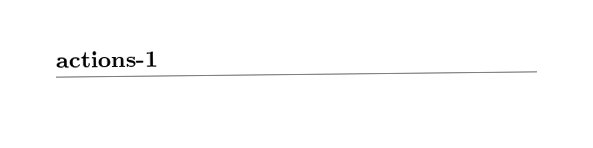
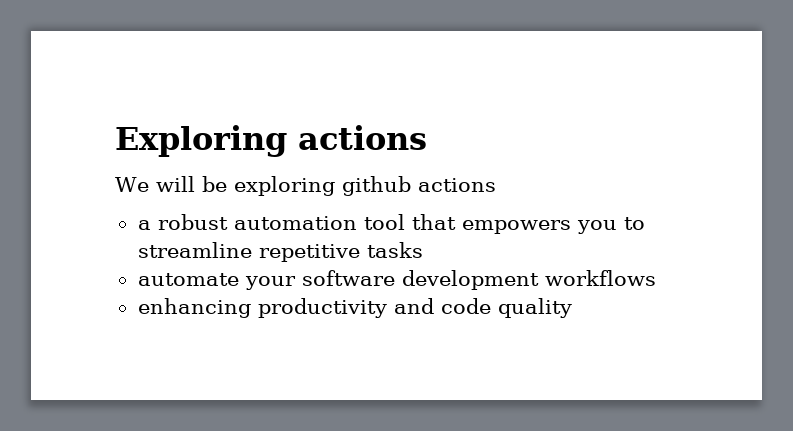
[55,50,158,68] actions-1 -> [115,125,427,157] [115,176,496,196] [137,214,645,234] [137,242,423,262] [137,270,656,290] [137,298,572,318] Exploring actions // We will be exploring github actions // a robust automation tool that empowers you to streamline repetitive tasks // automate your software development workflows // enhancing productivity and code quality

